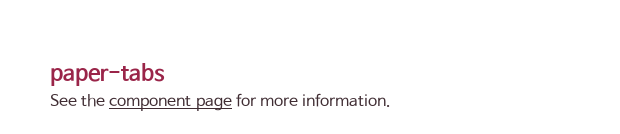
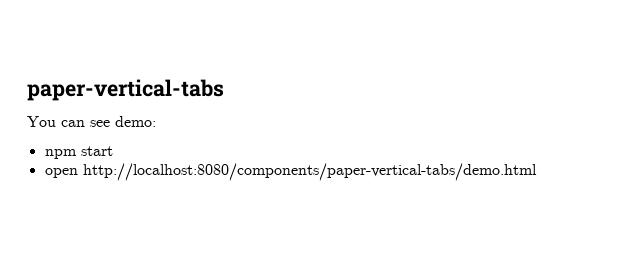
[50,63,165,86] [50,93,392,111] paper-tabs // See the component page for more information. -> [27,79,224,101] [27,116,156,127] [44,146,113,159] [44,163,537,181] paper-vertical-tabs // You can see demo: // npm start // open http://localhost:8080/components/paper-vertical-tabs/demo.html

